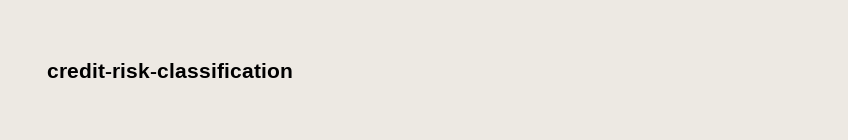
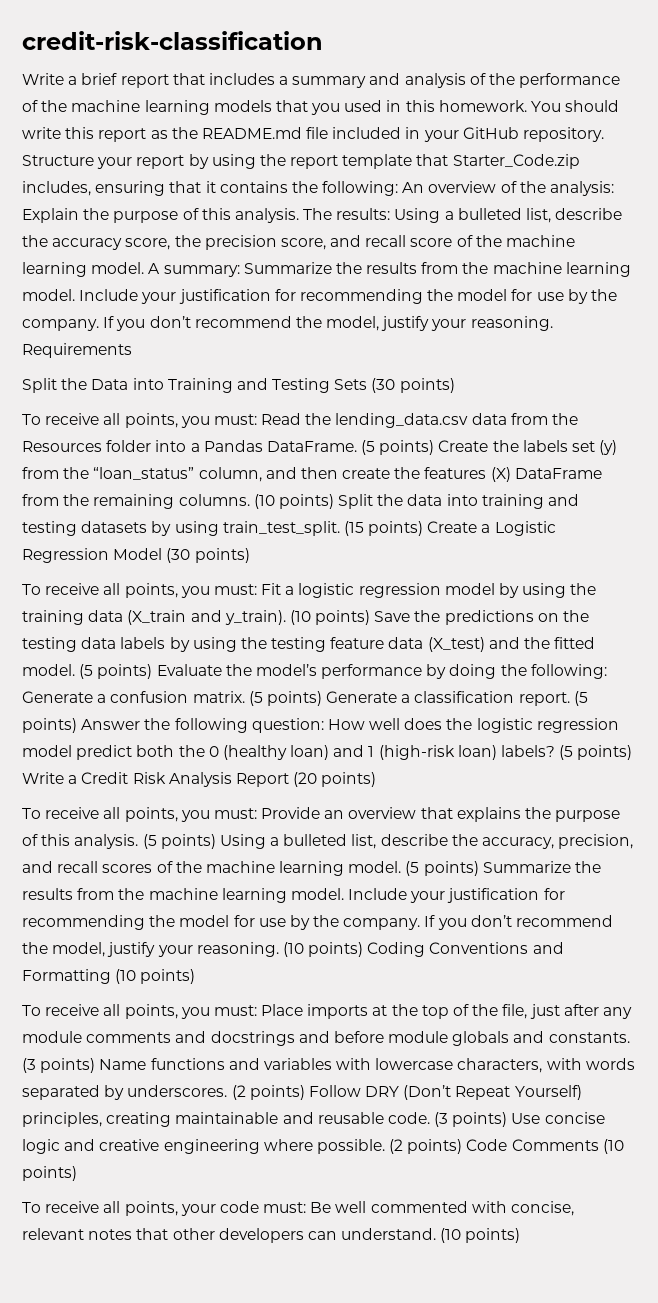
(293, 70) none -> [22,73,621,88] [22,100,620,115] [22,127,605,142] [22,154,580,169] [22,181,615,196] [22,208,623,223] [22,235,576,250] [22,262,631,277] [22,289,618,304] [22,316,553,331] [22,343,132,358] [22,378,455,393] [22,413,579,428] [22,440,618,455] [22,467,602,482] [22,494,580,509] [22,521,556,536] [22,548,250,563] [22,583,597,598] [22,610,590,625] [22,637,596,652] [22,664,607,679] [22,691,588,706] [22,718,619,733] [22,745,633,760] [22,772,377,787] [22,807,621,822] [22,834,634,849] [22,861,602,876] [22,888,565,903] [22,915,614,930] [22,942,564,957] [22,969,196,984] [22,1004,632,1019] [22,1031,630,1046] [22,1058,635,1073] [22,1085,582,1100] [22,1112,605,1127] [22,1139,624,1154] [22,1166,77,1181] [22,1201,575,1216] [22,1228,521,1243] // Write a brief report that includes a summary and analysis of the performance of the machine learning models that you used in this homework. You should write this report as the README.md file included in your GitHub repository. Structure your report by using the report template that Starter_Code.zip includes, ensuring that it contains the following: An overview of the analysis: Explain the purpose of this analysis. The results: Using a bulleted list, describe the accuracy score, the precision score, and recall score of the machine learning model. A summary: Summarize the results from the machine learning model. Include your justification for recommending the model for use by the company. If you don’t recommend the model, justify your reasoning. Requirements // Split the Data into Training and Testing Sets (30 points) // To receive all points, you must: Read the lending_data.csv data from the Resources folder into a Pandas DataFrame. (5 points) Create the labels set (y) from the “loan_status” column, and then create the features (X) DataFrame from the remaining columns. (10 points) Split the data into training and testing datasets by using train_test_split. (15 points) Create a Logistic Regression Model (30 points) // To receive all points, you must: Fit a logistic regression model by using the training data (X_train and y_train). (10 points) Save the predictions on the testing data labels by using the testing feature data (X_test) and the fitted model. (5 points) Evaluate the model’s performance by doing the following: Generate a confusion matrix. (5 points) Generate a classification report. (5 points) Answer the following question: How well does the logistic regression model predict both the 0 (healthy loan) and 1 (high-risk loan) labels? (5 points) Write a Credit Risk Analysis Report (20 points) // To receive all points, you must: Provide an overview that explains the purpose of this analysis. (5 points) Using a bulleted list, describe the accuracy, precision, and recall scores of the machine learning model. (5 points) Summarize the results from the machine learning model. Include your justification for recommending the model for use by the company. If you don’t recommend the model, justify your reasoning. (10 points) Coding Conventions and Formatting (10 points) // To receive all points, you must: Place imports at the top of the file, just after any module comments and docstrings and before module globals and constants. (3 points) Name functions and variables with lowercase characters, with words separated by underscores. (2 points) Follow DRY (Don’t Repeat Yourself) principles, creating maintainable and reusable code. (3 points) Use concise logic and creative engineering where possible. (2 points) Code Comments (10 points) // To receive all points, your code must: Be well commented with concise, relevant notes that other developers can understand. (10 points)

